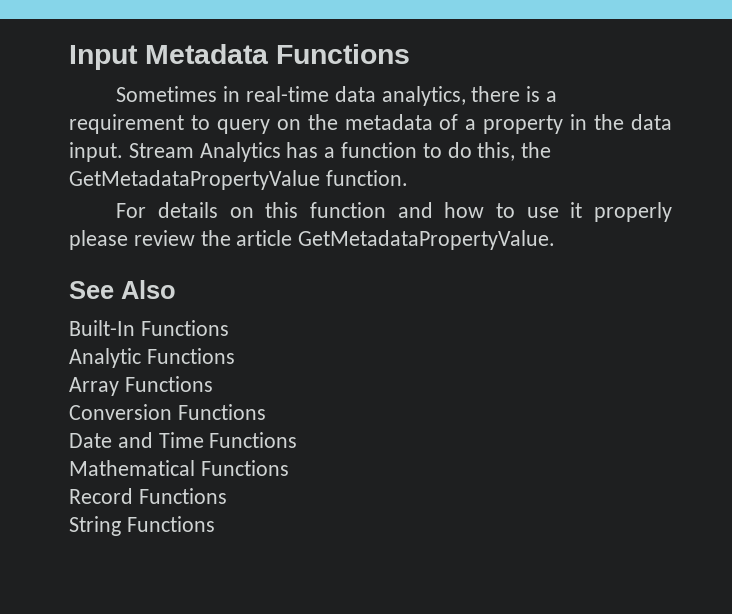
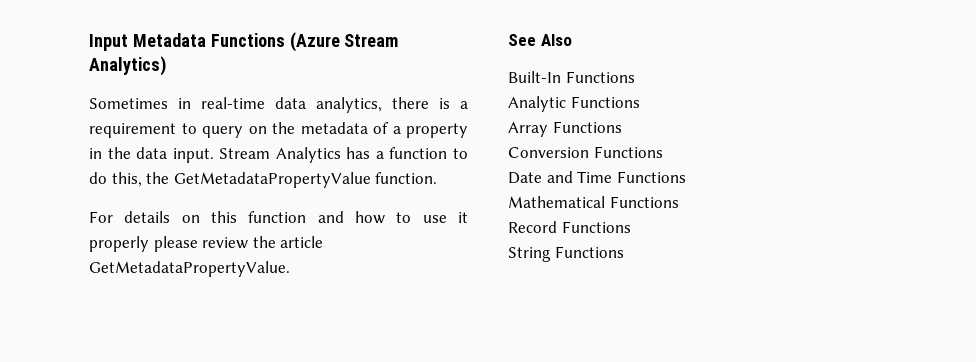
(410, 54) none -> [289,32,399,52] [89,56,166,76] (Azure Stream Analytics)

